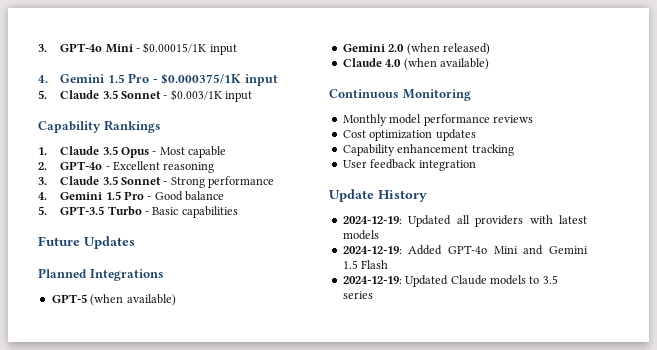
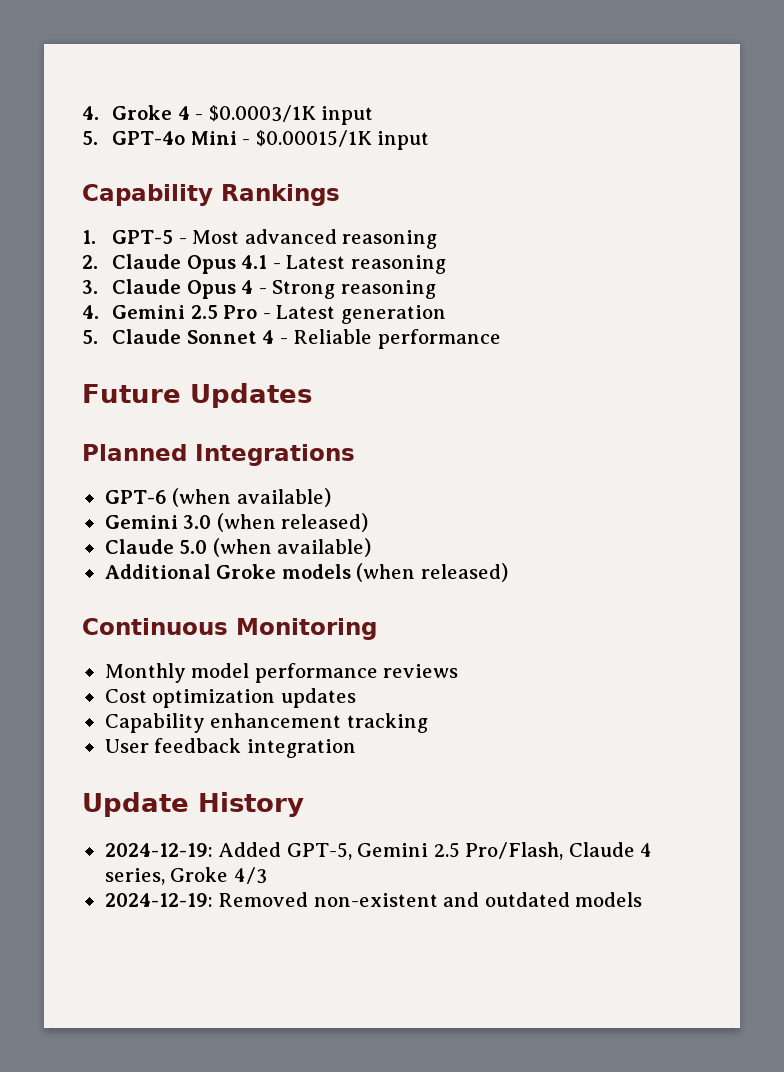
[38,44,47,52] 3. -> [82,105,374,125] [82,131,98,145] 4. Groke 4 - $0.0003/1K input // 5.
[38,73,278,86] [38,89,253,102] [38,120,161,133] [38,146,227,158] [38,161,215,173] [38,176,162,185] 4. Gemini 1.5 Pro - $0.000375/1K input // 5. Claude 3.5 Sonnet - $0.003/1K input // Capability Rankings // 1. Claude 3.5 Opus - Most capable // 2. GPT-4o - Excellent reasoning // 3. Claude 3.5 Sonnet -> [82,184,340,206] [82,229,438,249] [82,254,447,274] [82,279,254,299] Capability Rankings // 1. GPT-5 - Most advanced reasoning // 2. Claude Opus 4.1 - Latest reasoning // 3. Claude Opus 4
[208,176,275,188] [38,191,225,201] [38,206,238,218] performance // 4. Gemini 1.5 Pro - Good balance // 5. GPT-3.5 Turbo - Basic capabilities -> [341,280,437,299] [82,305,447,324] [82,329,502,349] reasoning // 4. Gemini 2.5 Pro - Latest generation // 5. Claude Sonnet 4 - Reliable performance
[51,294,87,303] GPT-5 -> [104,490,167,504] GPT-6
[388,44,405,52] 2.0 -> [183,515,212,529] 3.0
[385,58,489,70] 4.0 (when available) -> [179,538,372,557] [104,563,508,582] 5.0 (when available) // Additional Groke models (when released)
[408,215,587,227] [342,230,379,240] [342,245,588,255] [342,260,389,269] [342,275,558,287] [342,291,373,299] Updated all providers with latest models // 2024-12-19: Added GPT-4o Mini and Gemini 1.5 Flash // 2024-12-19: Updated Claude models to 3.5 series -> [218,842,653,860] [104,867,267,885] [104,892,643,907] Added GPT-5, Gemini 2.5 Pro/Flash, Claude 4 series, Groke 4/3 // 2024-12-19: Removed non-existent and outdated models

